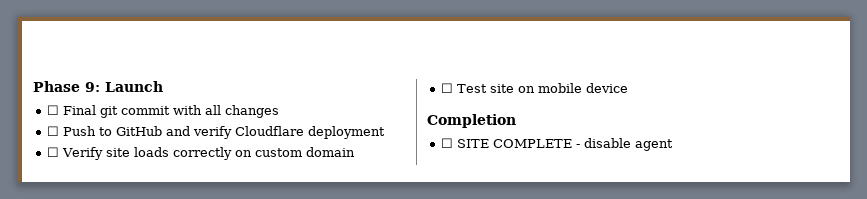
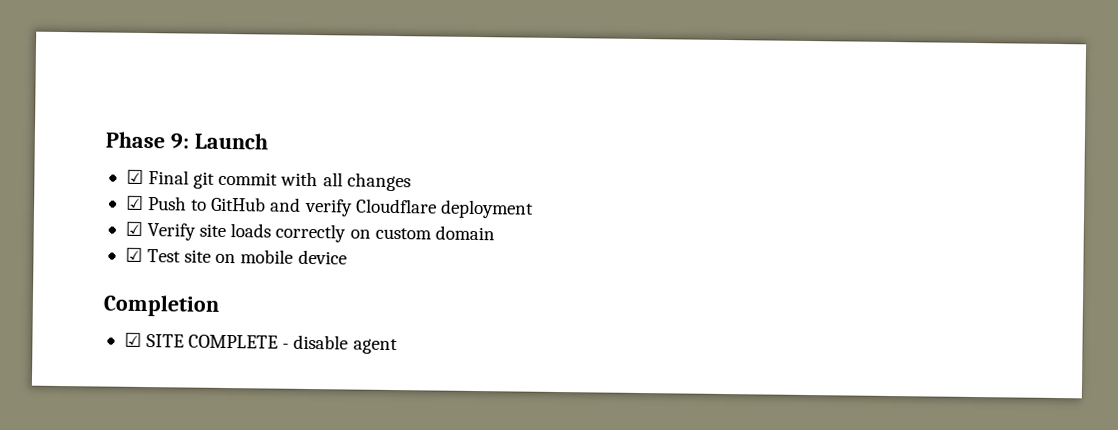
[46,105,59,115] ☐ -> [125,169,144,184] ☑
[46,126,59,136] ☐ -> [125,195,144,210] ☑
[46,147,59,157] ☐ -> [124,221,143,236] ☑
[440,83,453,93] ☐ -> [124,247,143,262] ☑
[440,138,453,148] ☐ -> [123,332,142,347] ☑

